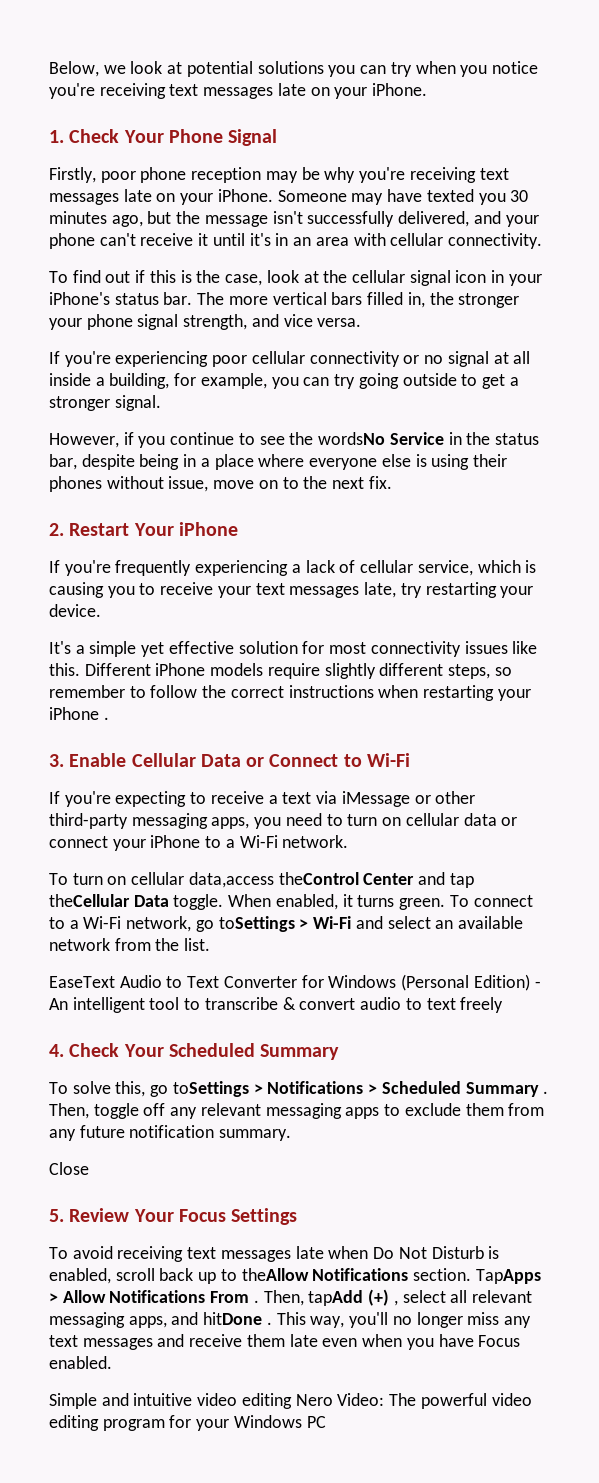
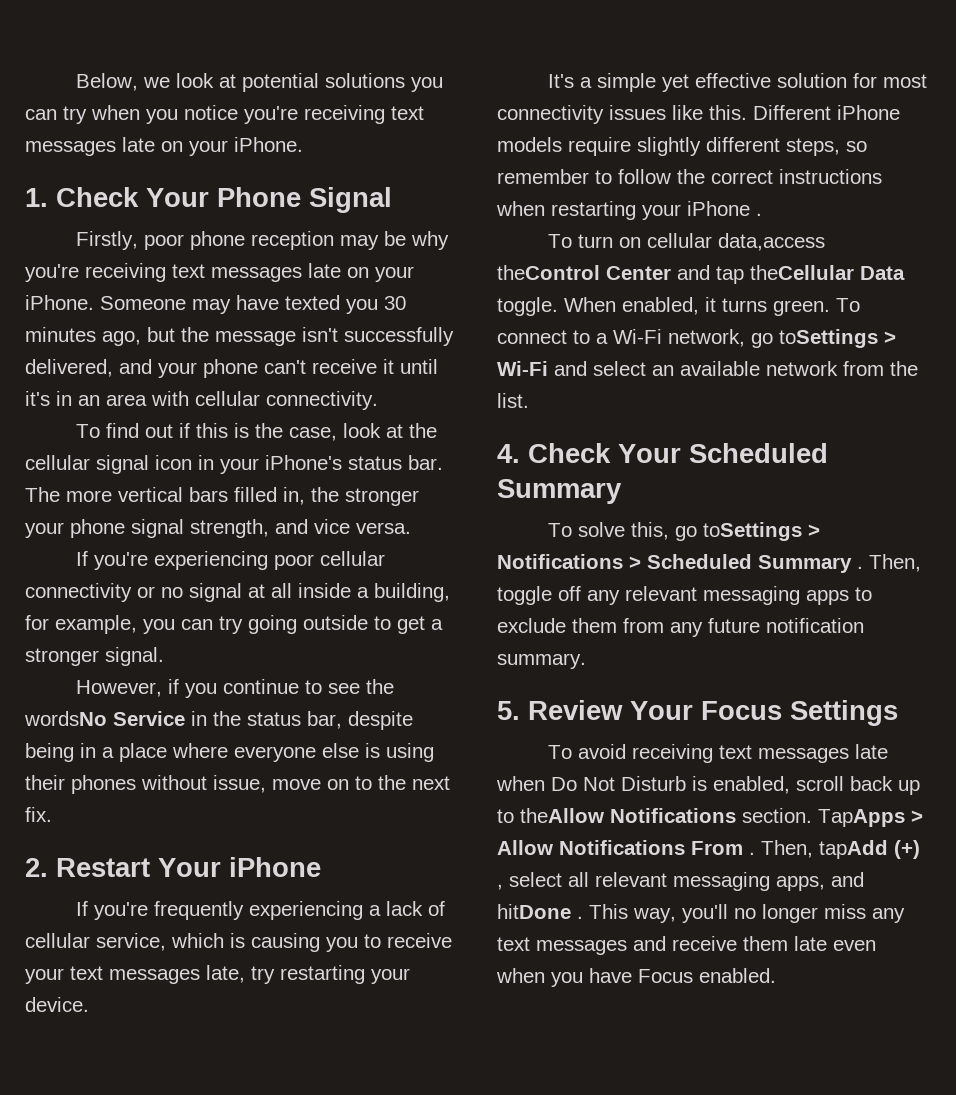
[49,753,410,767] [49,791,476,807] [49,813,518,829] [49,835,349,851] // 3. Enable Cellular Data or Connect to Wi-Fi // If you're expecting to receive a text via iMessage or other third-party messaging apps, you need to turn on cellular data or connect your iPhone to a Wi-Fi network. -> (762, 214) none
[49,974,541,991] [49,997,504,1013] // EaseText Audio to Text Converter for Windows (Personal Edition) - An intelligent tool to transcribe & convert audio to text freely -> (529, 400) none
[49,1162,89,1175] // Close -> (586, 661) none
[49,1393,532,1409] [49,1415,326,1431] // Simple and intuitive video editing Nero Video: The powerful video editing program for your Windows PC -> (776, 975) none

